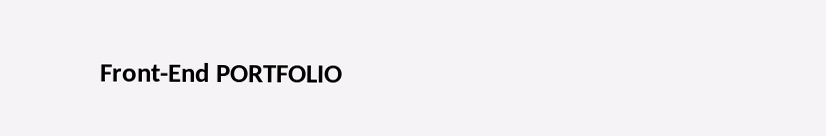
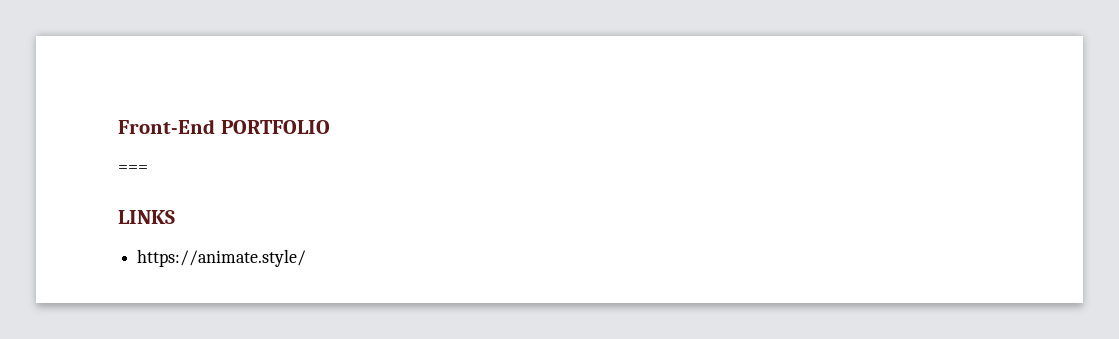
(344, 74) none -> [118,165,148,173] [118,210,175,224] [137,249,307,267] // === // LINKS // https://animate.style/

